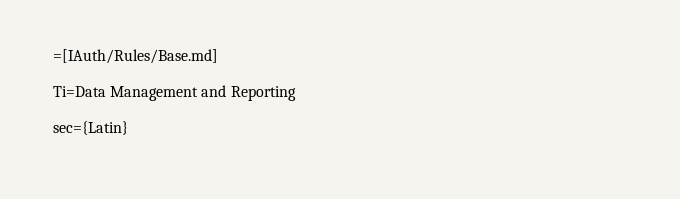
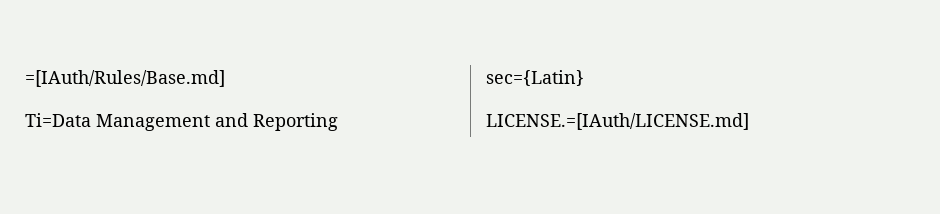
(128, 128) none -> [486,113,749,130] // LICENSE.=[IAuth/LICENSE.md]

